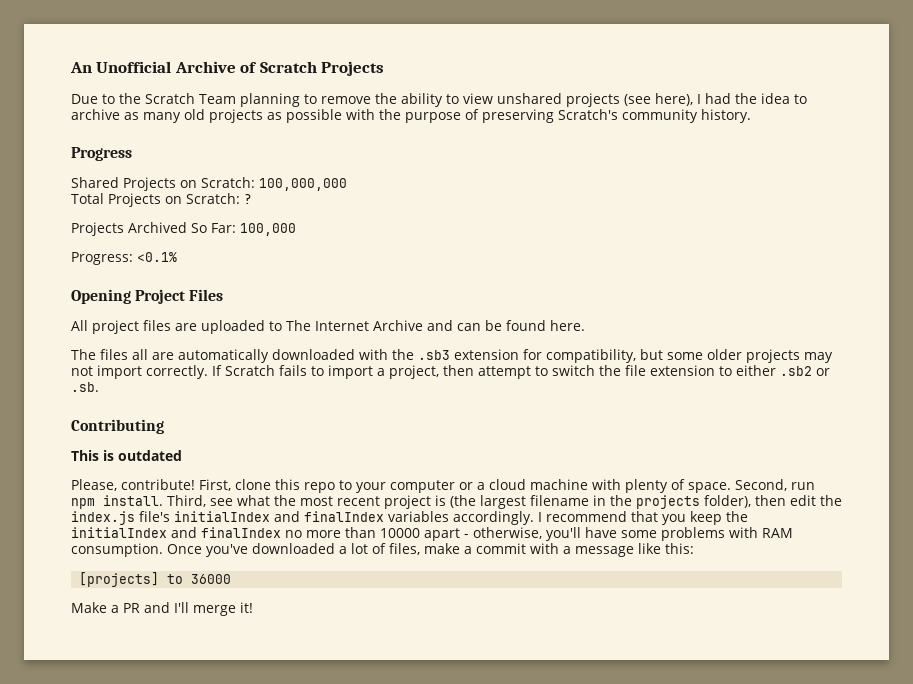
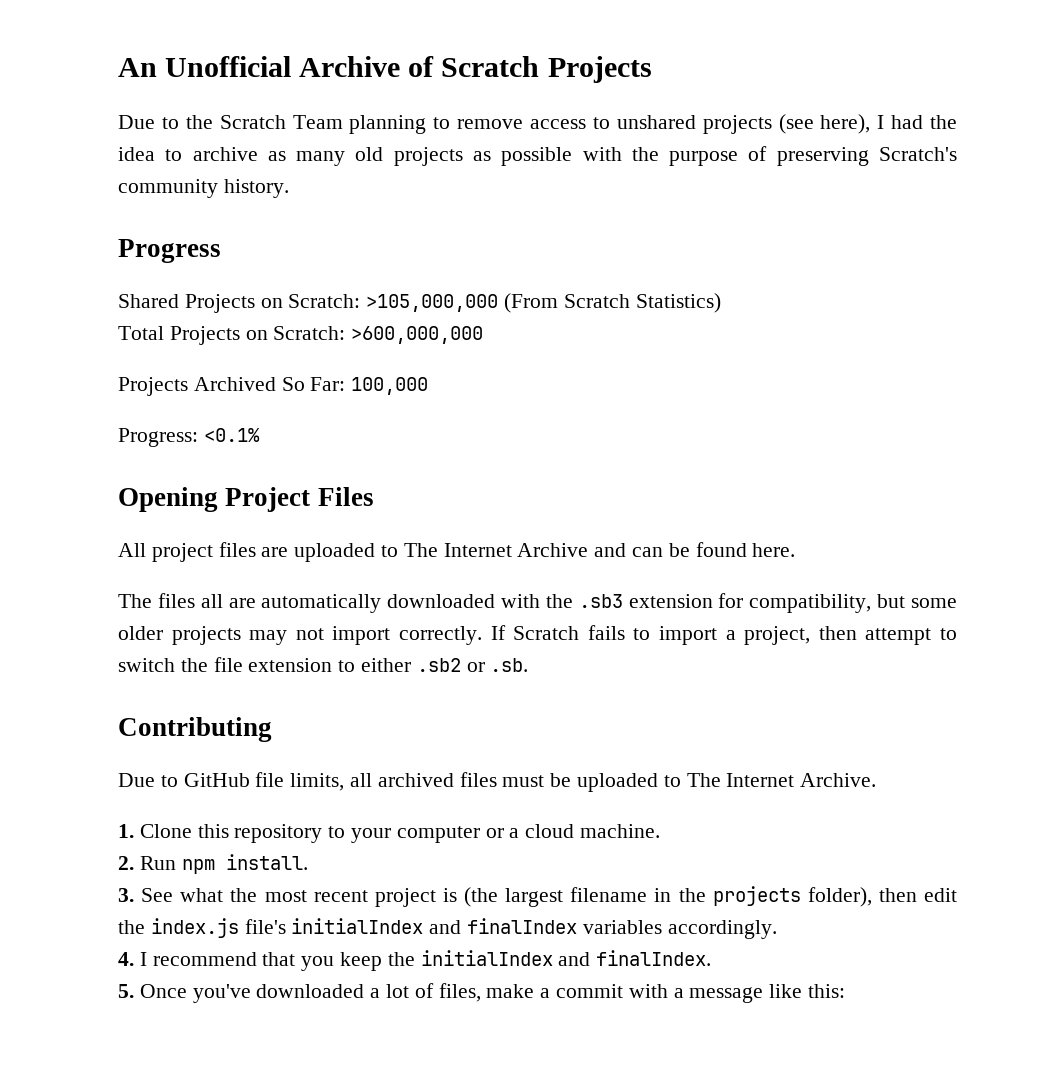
[374,93,493,107] the ability to view -> [530,117,610,129] access to
[259,178,347,191] 100,000,000 -> [366,293,721,313] >105,000,000 (From Scratch Statistics)
[243,194,252,204] ? -> [351,326,484,344] >600,000,000
[71,450,182,461] [71,479,335,493] This is outdated // Please, contribute! First, clone this repo -> [118,772,877,792] [118,824,323,843] Due to GitHub file limits, all archived files must be uploaded to The Internet Archive. // 1. Clone this repository
[530,479,815,493] machine with plenty of space. Second, run -> [580,824,661,838] [118,856,176,870] machine. // 2. Run
[167,495,233,507] Third, see -> [118,888,174,902] // 3. See
(534, 518) none -> [118,952,134,966] // 4.
[201,527,793,541] [71,543,163,557] finalIndex no more than 10000 apart - otherwise, you'll have some problems with RAM consumption. -> [596,950,712,966] [118,984,134,998] finalIndex. // 5.
[79,572,232,587] [71,602,253,616] // [projects] to 36000 // Make a PR and I'll merge it! -> (846, 991) none

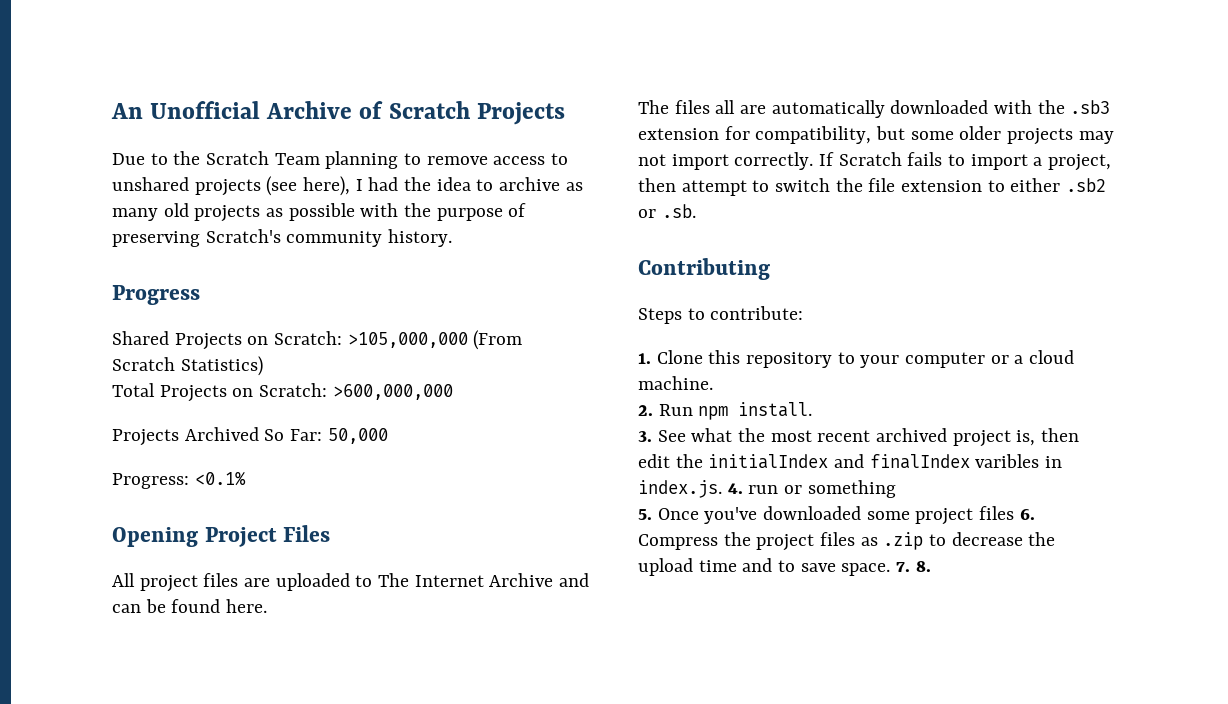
[351,377,429,395] 100,000 -> [327,428,388,444] 50,000
[118,772,877,792] Due to GitHub file limits, all archived files must be uploaded to The Internet Archive. -> [638,306,804,324] Steps to contribute:
[374,886,872,907] project is (the largest filename in the projects folder), -> [876,428,1036,447] archived project is,
[150,918,286,938] index.js file's -> (703, 461) none
[582,920,777,939] [118,950,712,971] [118,983,846,1003] variables accordingly. // 4. I recommend that you keep the initialIndex and finalIndex. // 5. Once you've downloaded a lot of files, make a commit with a message like this: -> [975,454,1063,468] [638,480,896,498] [638,506,1035,525] [638,532,1056,551] [638,558,931,576] varibles in index.js. 4. run or something // 5. Once you've downloaded some project files 6. Compress the project files as .zip to decrease the upload time and to save space. 7. 8.

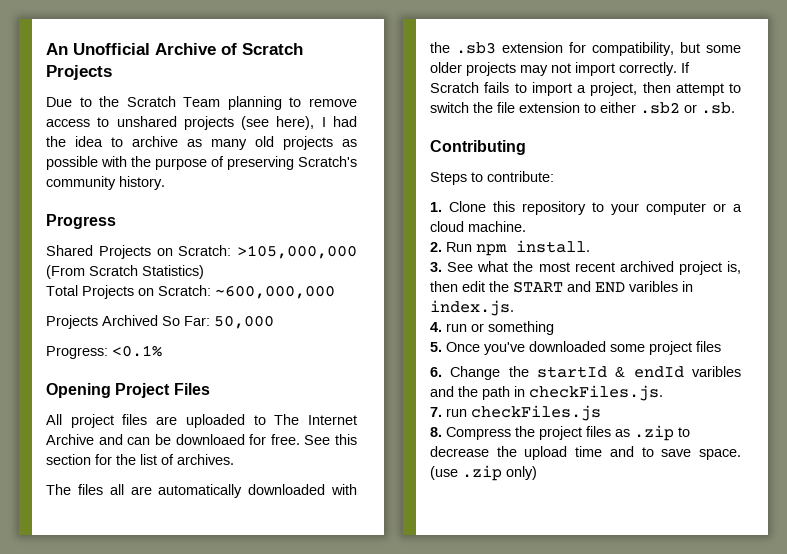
[332,384,453,400] >600,000,000 -> [215,285,335,299] ~600,000,000
[171,599,268,613] found here. -> [175,434,357,445] [46,454,234,465] downloaed for free. See this section for the list of archives.
[708,454,970,469] initialIndex and finalIndex -> [513,281,625,293] START and END
(722, 489) none -> (514, 308) //
[1019,509,1035,520] 6. -> [430,366,741,380] [430,385,663,401] [430,405,601,421] [430,427,442,437] // 6. Change the startId & endId varibles and the path in checkFiles.js. // 7. run checkFiles.js // 8.
[896,561,931,572] 7. 8. -> [430,465,537,481] (use .zip only)

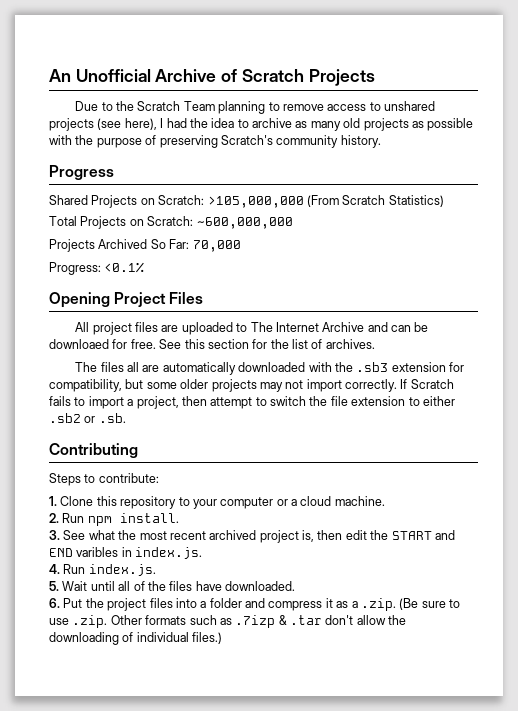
[214,315,274,329] 50,000 -> [192,240,241,252] 70,000
[446,321,554,335] [430,341,721,355] run or something // 5. Once you've downloaded some project files -> [63,564,156,576] [49,581,295,591] Run index.js. // 5. Wait until all of the files have downloaded.
[450,366,741,380] [430,385,663,401] [430,405,601,421] [430,425,690,441] [430,446,741,460] [430,465,537,481] Change the startId & endId varibles and the path in checkFiles.js. // 7. run checkFiles.js // 8. Compress the project files as .zip to decrease the upload time and to save space. (use .zip only) -> [63,598,460,611] [49,615,407,628] [49,632,223,645] Put the project files into a folder and compress it as a .zip. (Be sure to use .zip. Other formats such as .7izp & .tar don't allow the downloading of individual files.)

